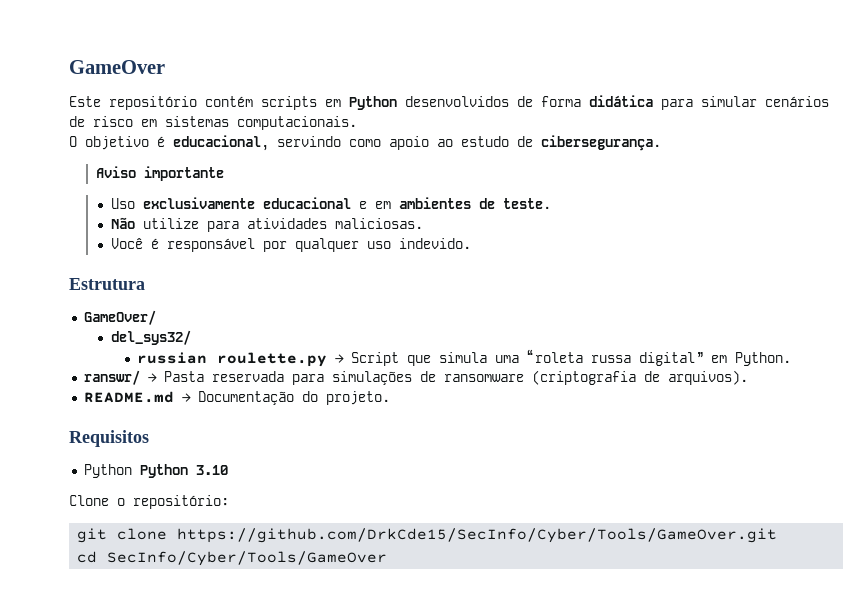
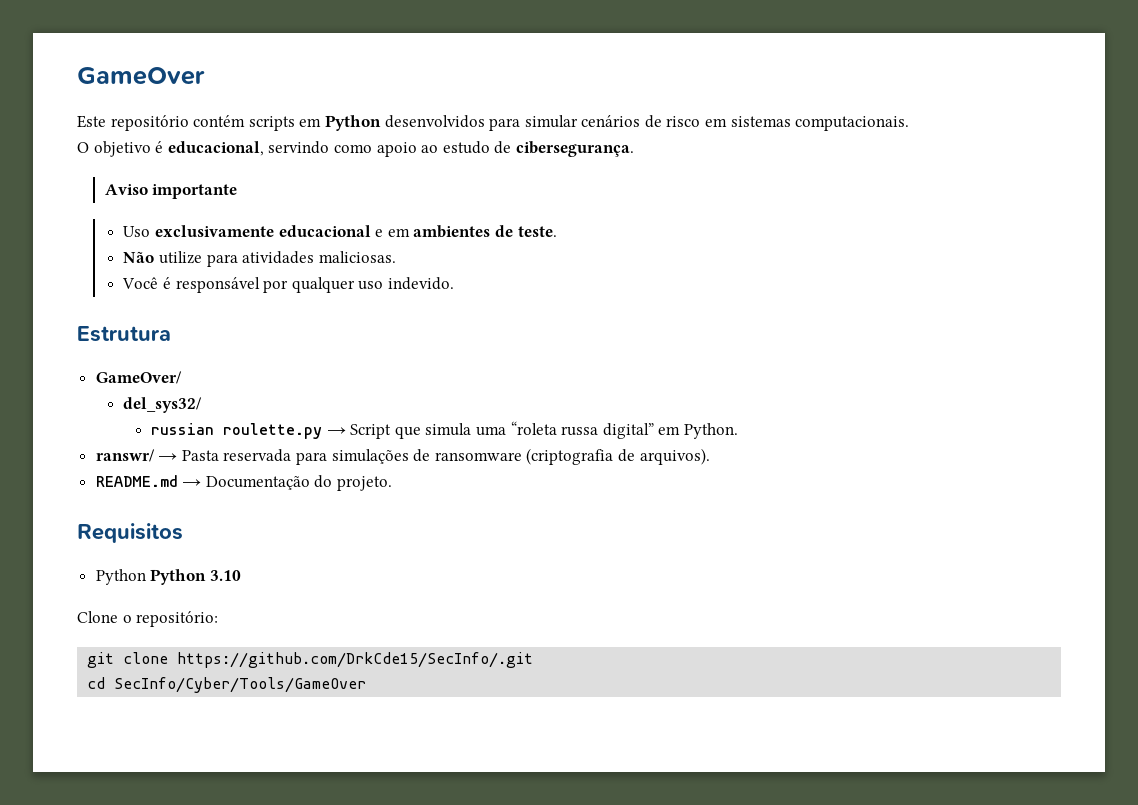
[517,95,653,107] de forma didática -> (485, 121) none
[177,528,778,543] https://github.com/DrkCde15/SecInfo/Cyber/Tools/GameOver.git -> [177,652,534,668] https://github.com/DrkCde15/SecInfo/.git

